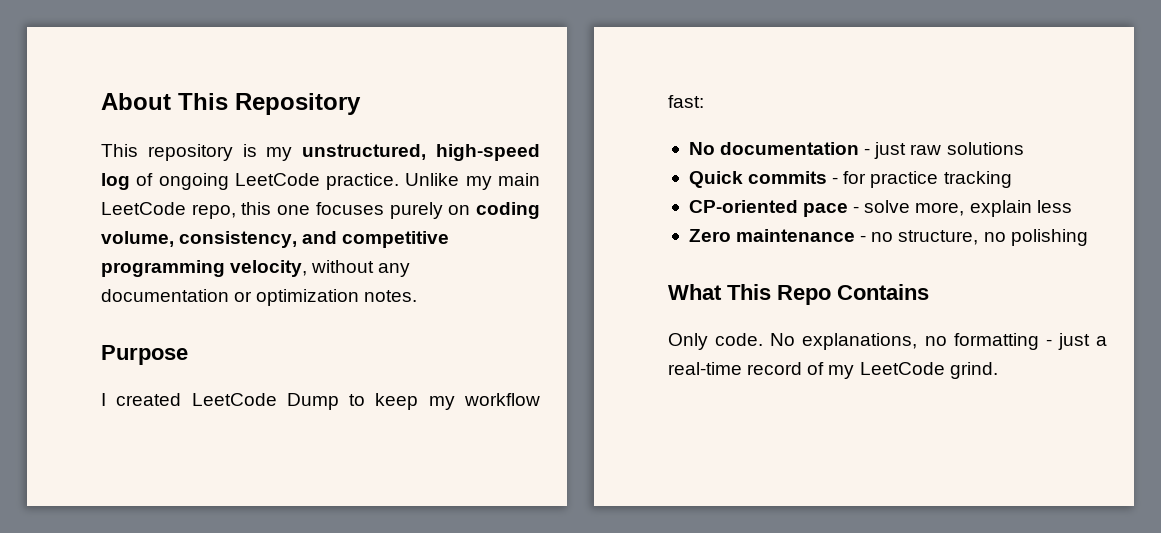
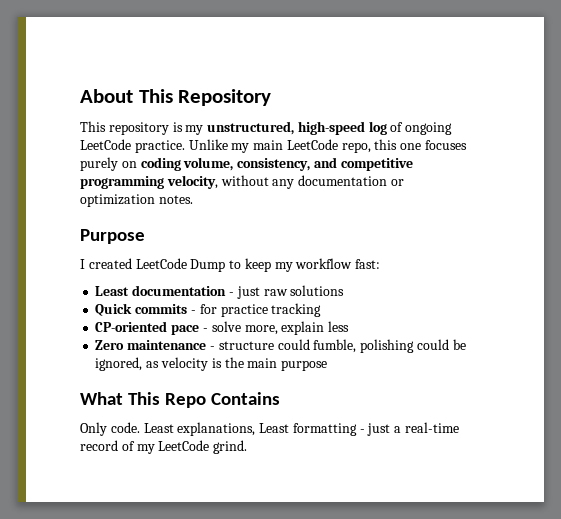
[688,142,715,155] No -> [95,286,130,296] Least
[871,229,1088,246] no structure, no polishing -> [218,339,466,353] [95,357,328,371] structure could fumble, polishing could be ignored, as velocity is the main purpose
[770,333,947,350] No explanations, no -> [143,422,290,436] Least explanations, Least

